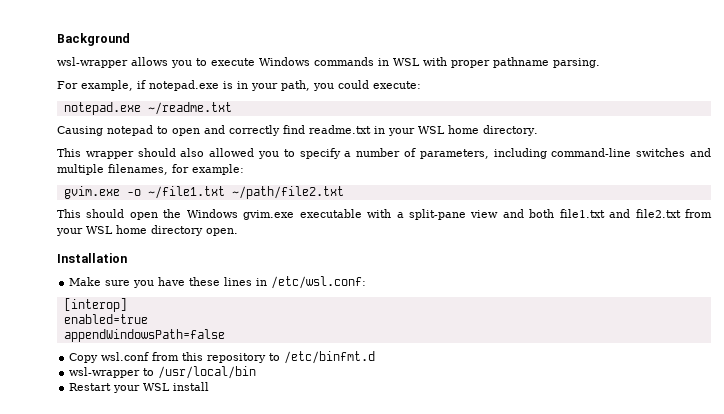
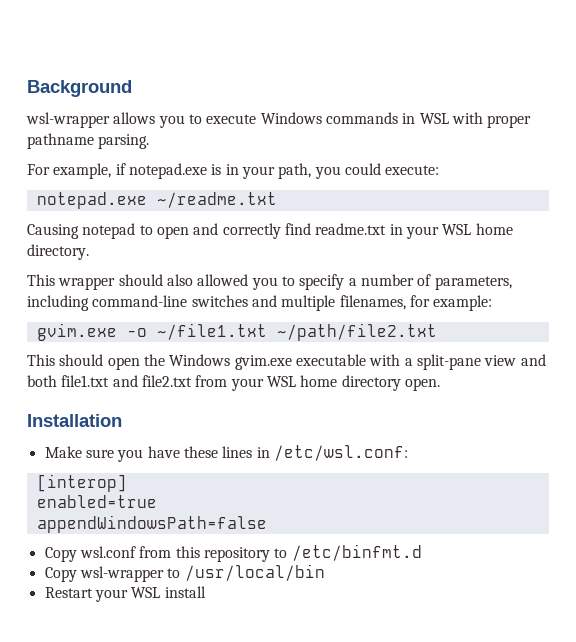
(376, 357) none -> [44,567,77,582] Copy

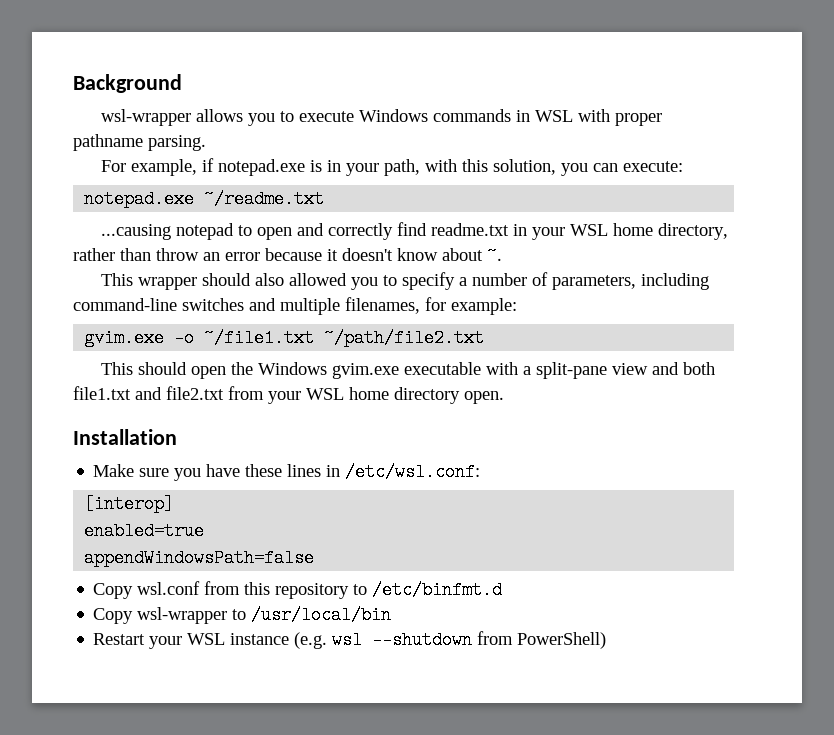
[314,163,381,179] you could -> [425,159,619,176] with this solution, you can
[27,224,79,239] Causing -> [101,224,172,240] ...causing
[27,244,89,260] directory. -> [658,223,729,240] [73,247,502,265] directory, rather than throw an error because it doesn't know about ~.
[164,586,206,598] install -> [230,631,607,649] instance (e.g. wsl --shutdown from PowerShell)

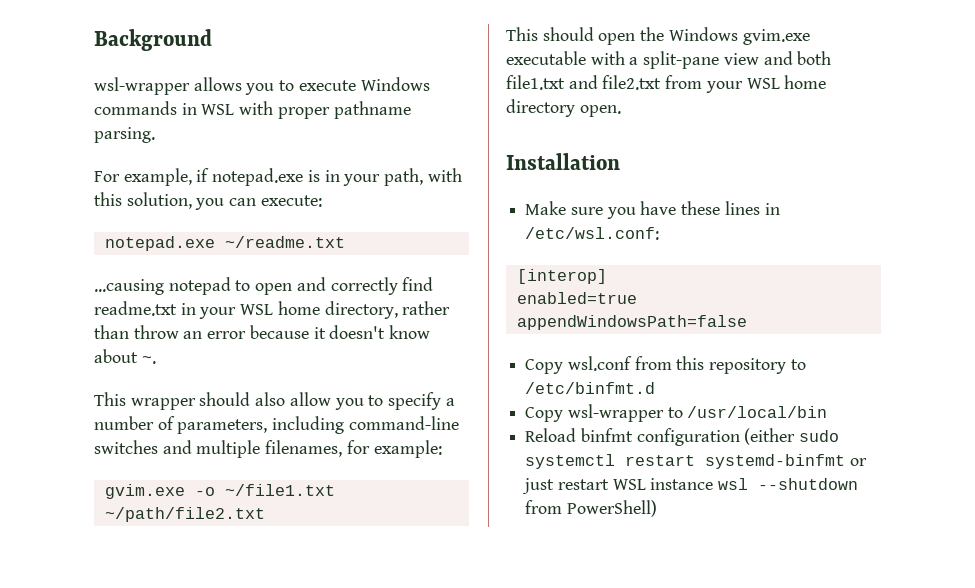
[289,273,348,286] allowed -> [289,392,331,406] allow
[93,633,183,649] Restart your -> [525,428,840,446] [525,454,867,469] [522,478,609,494] Reload binfmt configuration (either sudo systemctl restart systemd-binfmt or just restart
[294,632,328,649] (e.g. -> (714, 484) none

